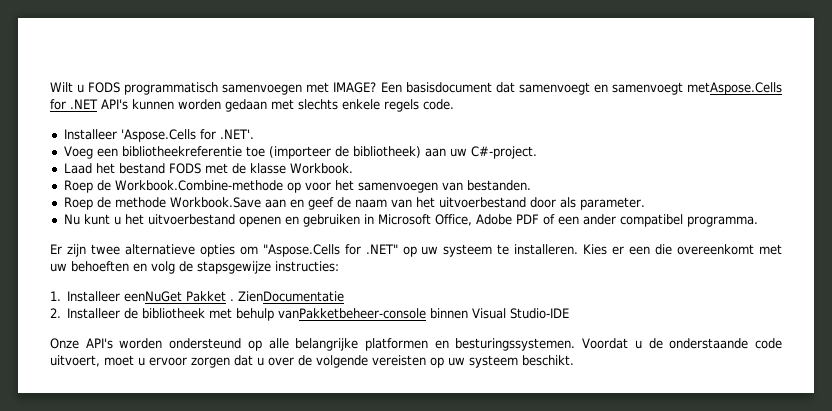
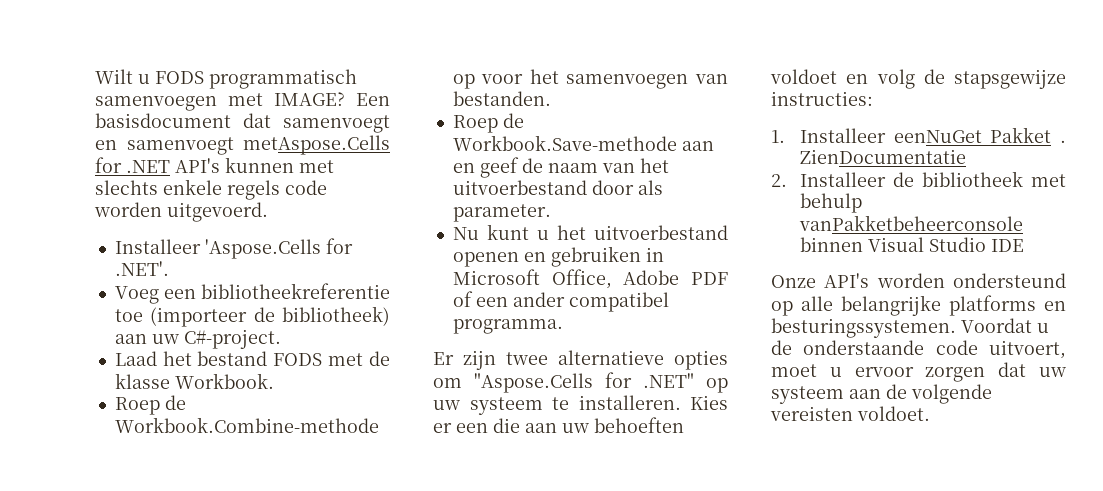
[178,99,267,112] worden gedaan -> (294, 165) none
[423,99,454,110] code. -> [285,180,327,195] [94,202,268,222] code worden uitgevoerd.
[114,197,261,208] methode Workbook.Save -> [452,135,677,151] Workbook.Save-methode
[677,244,782,255] overeenkomt met -> [525,423,557,433] aan
(129, 266) none -> [770,69,837,84] voldoet
[278,308,427,319] vanPakketbeheer-console -> [798,215,1023,231] vanPakketbeheerconsole
[510,308,570,319] Studio-IDE -> [928,237,1024,252] Studio IDE
[365,338,429,351] platformen -> [949,295,1036,316] platforms
[257,355,574,368] u over de volgende vereisten op uw systeem beschikt. -> [1039,367,1066,377] [771,384,992,404] [770,406,930,421] uw systeem aan de volgende vereisten voldoet.

